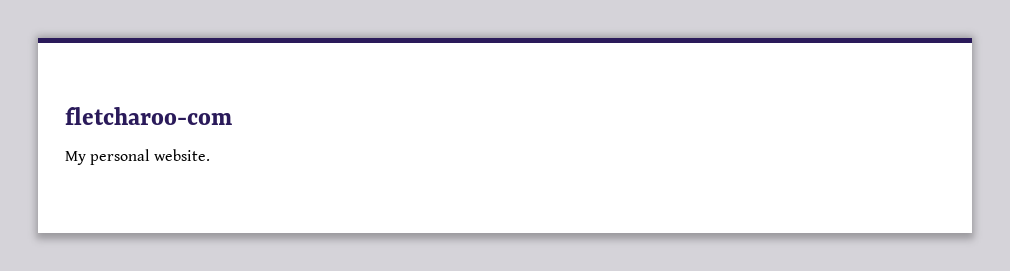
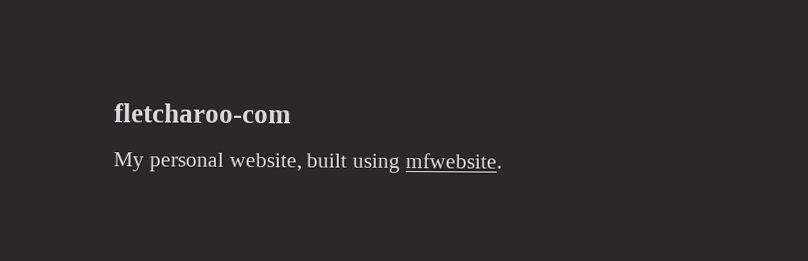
[154,149,211,161] website. -> [228,152,503,173] website, built using mfwebsite.

